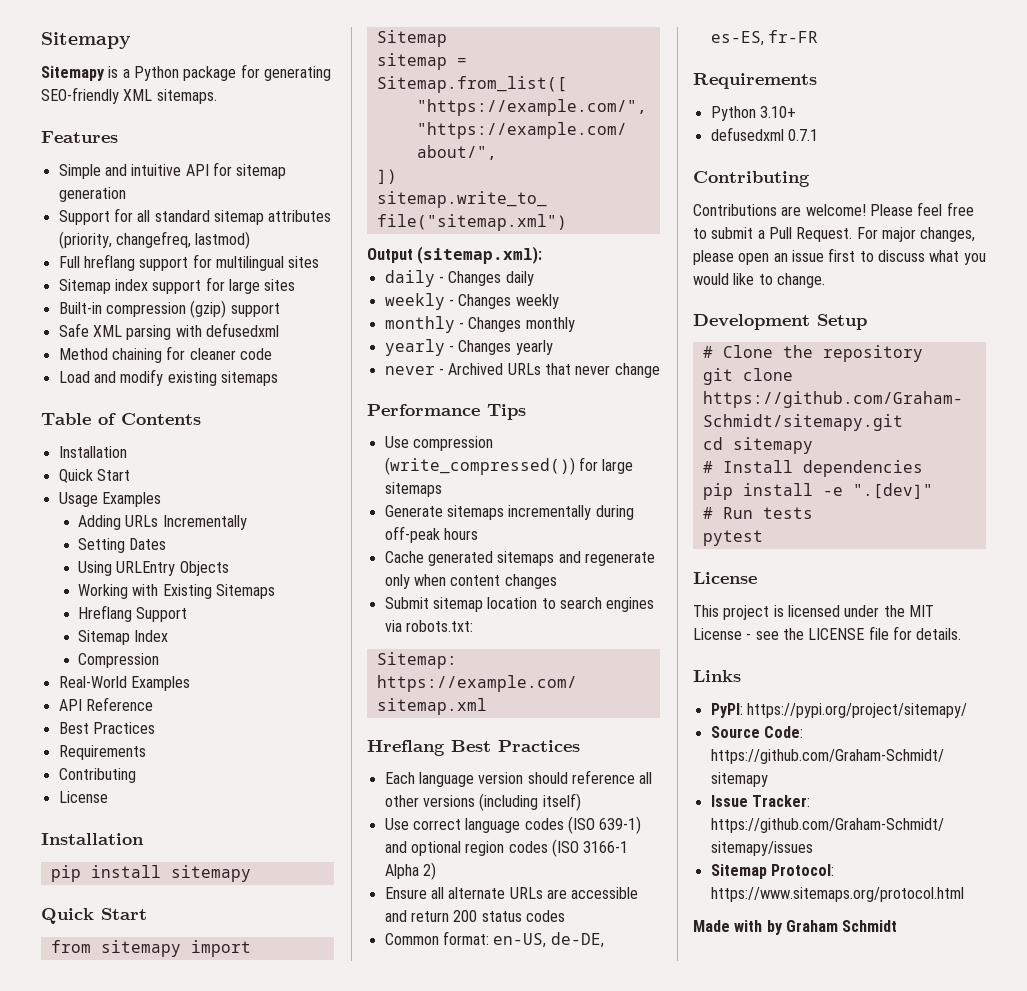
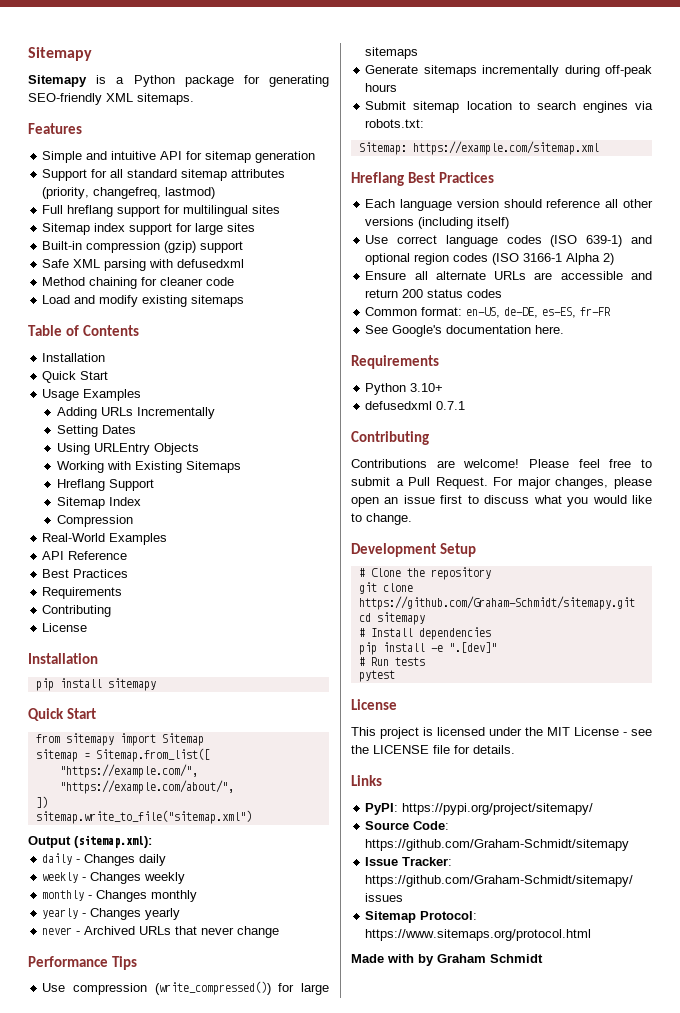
[384,551,655,566] [384,574,557,589] // Cache generated sitemaps and regenerate only when content changes -> (398, 87) none
(818, 36) none -> [365,325,565,337] // See Google's documentation here.

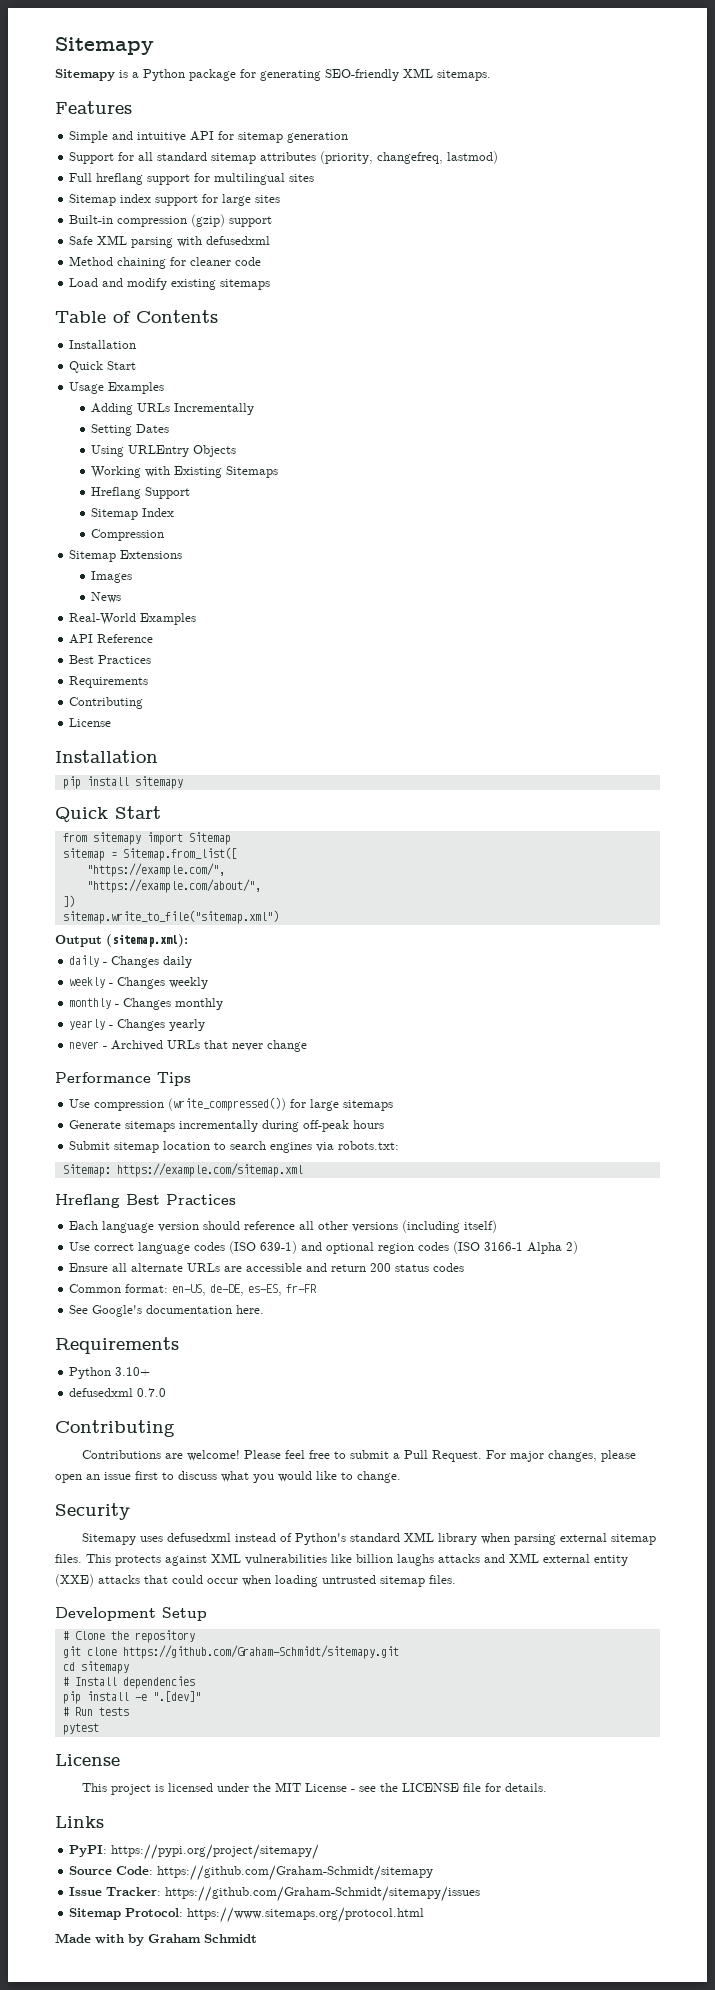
(133, 521) none -> [69,550,183,562] [91,571,133,583] [91,592,122,603] // Sitemap Extensions // Images // News
[436,401,466,410] 0.7.1 -> [137,1388,167,1397] 0.7.0
(412, 519) none -> [55,1503,130,1520] [81,1532,656,1545] [55,1553,628,1566] [55,1574,456,1587] // Security // Sitemapy uses defusedxml instead of Python's standard XML library when parsing external sitemap files. This protects against XML vulnerabilities like billion laughs attacks and XML external entity (XXE) attacks that could occur when loading untrusted sitemap files.

